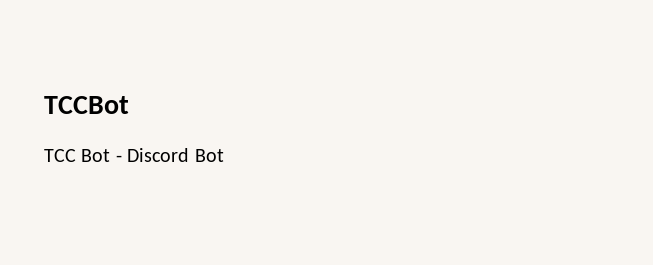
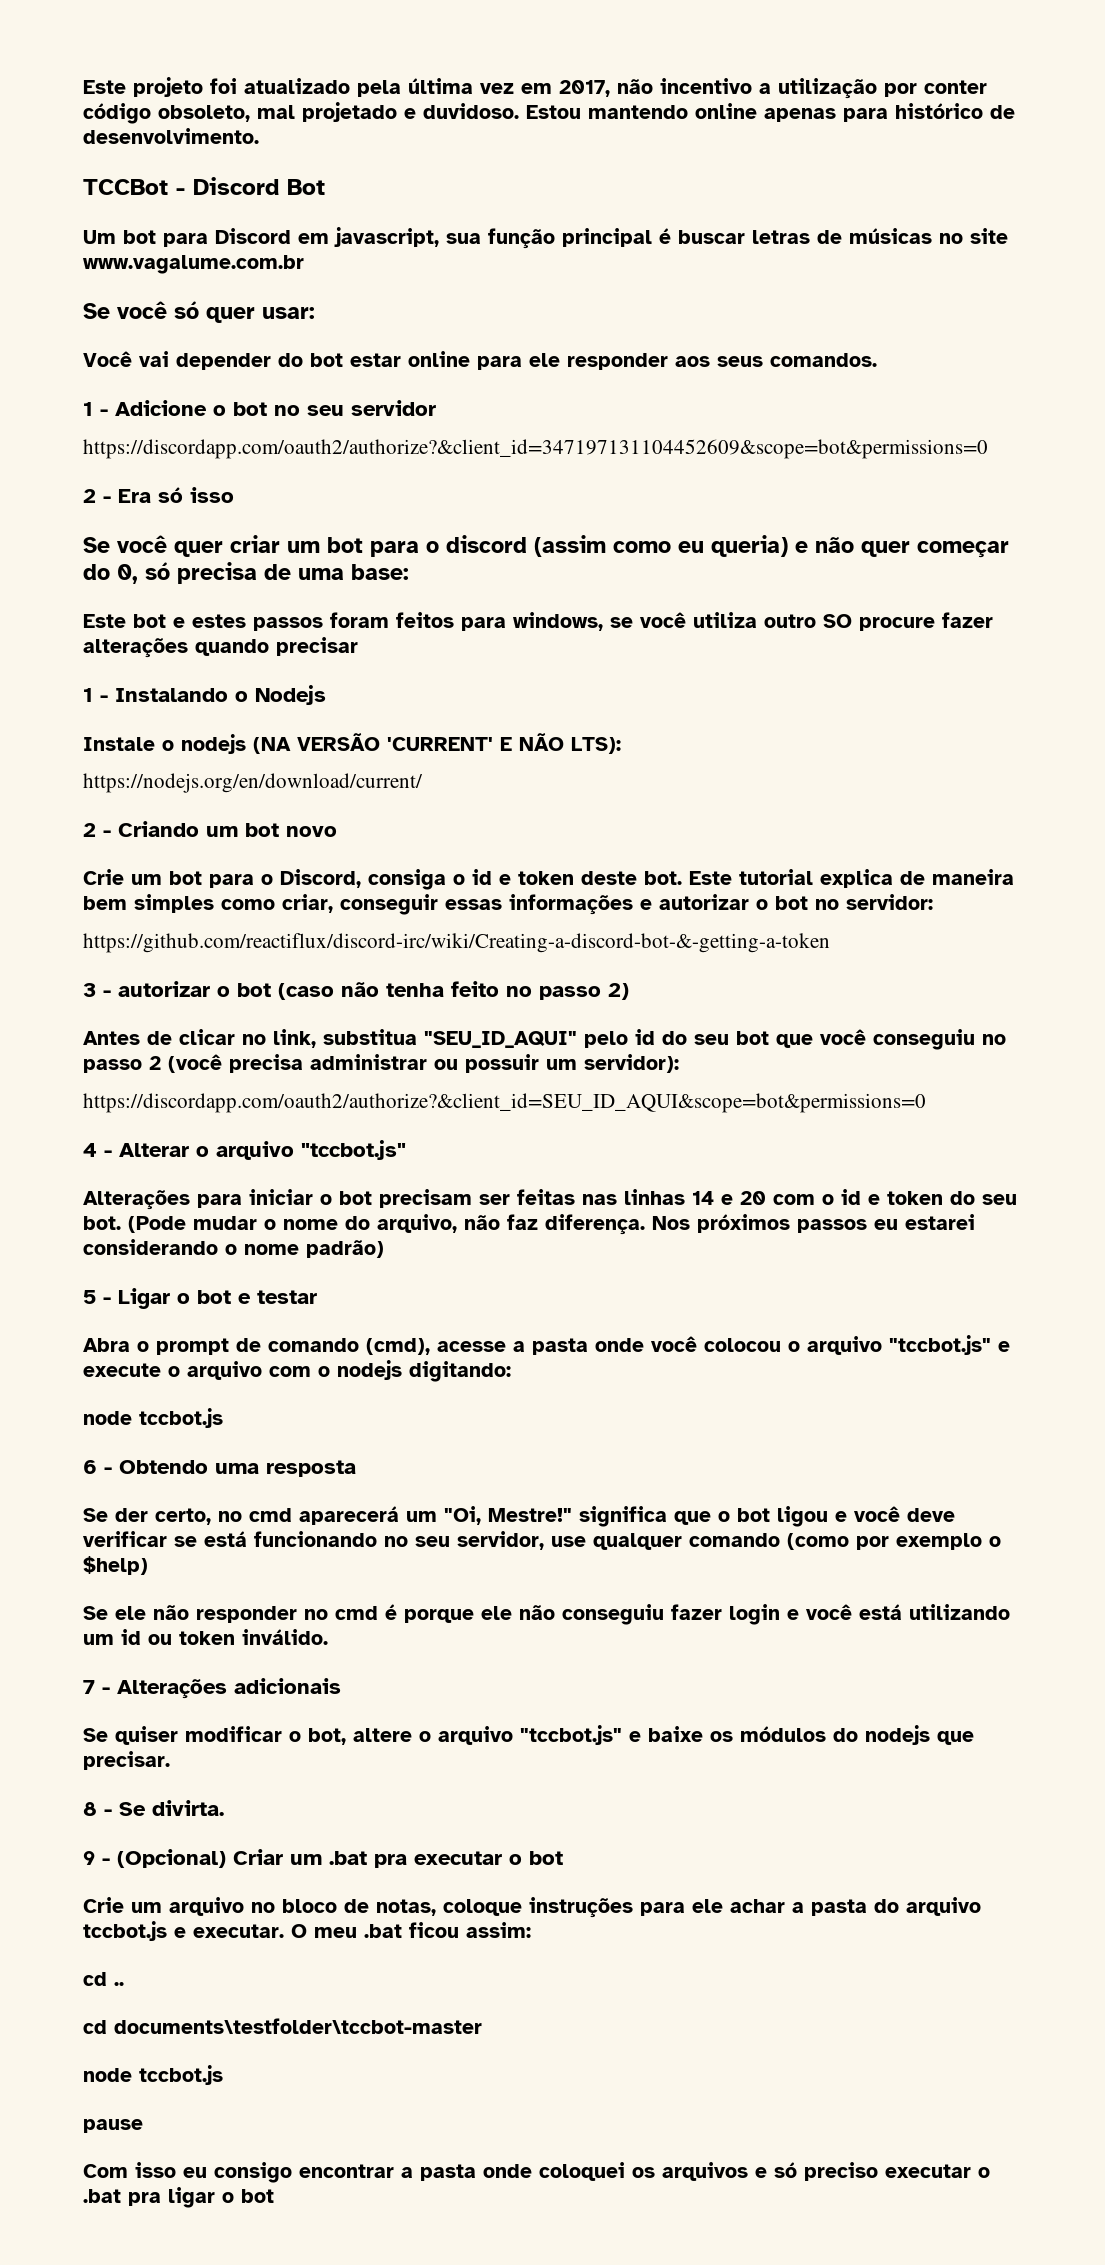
(44, 105) none -> [83,77,987,99] [83,102,1015,124] [83,128,259,144] Este projeto foi atualizado pela última vez em 2017, não incentivo a utilização por conter código obsoleto, mal projetado e duvidoso. Estou mantendo online apenas para histórico de desenvolvimento. //
[44,149,111,162] // TCC Bot -> (168, 187) none
(224, 155) none -> [83,227,1008,249] [83,255,304,274] [83,301,315,323] [83,351,877,370] [83,400,436,416] [83,439,988,459] [83,487,234,503] [83,535,1009,558] [83,562,409,584] [83,612,993,631] [83,637,358,658] [83,685,326,705] [83,733,621,754] [83,773,423,793] [83,821,337,837] [83,869,1014,890] [83,894,933,915] [83,933,830,953] [83,981,629,1000] [83,1029,1006,1050] [83,1054,679,1073] [83,1093,926,1113] [83,1140,406,1160] [83,1189,1017,1210] [83,1214,975,1235] [83,1239,384,1258] [83,1288,317,1309] [83,1335,1010,1355] [83,1360,511,1382] [83,1408,223,1428] [83,1460,356,1477] [83,1506,955,1527] [83,1531,1001,1550] [83,1556,148,1575] [83,1604,1010,1625] [83,1629,328,1645] [83,1678,341,1699] [83,1725,974,1745] [83,1751,170,1770] [83,1800,224,1816] [83,1849,563,1868] [83,1897,981,1918] [83,1921,531,1941] [83,1972,124,1986] [83,2018,482,2034] [83,2065,223,2085] [83,2119,143,2133] [83,2162,990,2183] [83,2187,274,2208] // Um bot para Discord em javascript, sua função principal é buscar letras de músicas no site www.vagalume.com.br // Se você só quer usar: // Você vai depender do bot estar online para ele responder aos seus comandos. // 1 - Adicione o bot no seu servidor // https://discordapp.com/oauth2/authorize?&client_id=347197131104452609&scope=bot&permissions=0 // 2 - Era só isso // Se você quer criar um bot para o discord (assim como eu queria) e não quer começar do 0, só precisa de uma base: // Este bot e estes passos foram feitos para windows, se você utiliza outro SO procure fazer alterações quando precisar // 1 - Instalando o Nodejs // Instale o nodejs (NA VERSÃO 'CURRENT' E NÃO LTS): // https://nodejs.org/en/download/current/ // 2 - Criando um bot novo // Crie um bot para o Discord, consiga o id e token deste bot. Este tutorial explica de maneira bem simples como criar, conseguir essas informações e autorizar o bot no servidor: // https://github.com/reactiflux/discord-irc/wiki/Creating-a-discord-bot-&-getting-a-token // 3 - autorizar o bot (caso não tenha feito no passo 2) // Antes de clicar no link, substitua "SEU_ID_AQUI" pelo id do seu bot que você conseguiu no passo 2 (você precisa administrar ou possuir um servidor): // https://discordapp.com/oauth2/authorize?&client_id=SEU_ID_AQUI&scope=bot&permissions=0 // 4 - Alterar o arquivo "tccbot.js" // Alterações para iniciar o bot precisam ser feitas nas linhas 14 e 20 com o id e token do seu bot. (Pode mudar o nome do arquivo, não faz diferença. Nos próximos passos eu estarei considerando o nome padrão) // 5 - Ligar o bot e testar // Abra o prompt de comando (cmd), acesse a pasta onde você colocou o arquivo "tccbot.js" e execute o arquivo com o nodejs digitando: // node tccbot.js // 6 - Obtendo uma resposta // Se der certo, no cmd aparecerá um "Oi, Mestre!" significa que o bot ligou e você deve verificar se está funcionando no seu servidor, use qualquer comando (como por exemplo o $help) // Se ele não responder no cmd é porque ele não conseguiu fazer login e você está utilizando um id ou token inválido. // 7 - Alterações adicionais // Se quiser modificar o bot, altere o arquivo "tccbot.js" e baixe os módulos do nodejs que precisar. // 8 - Se divirta. // 9 - (Opcional) Criar um .bat pra executar o bot // Crie um arquivo no bloco de notas, coloque instruções para ele achar a pasta do arquivo tccbot.js e executar. O meu .bat ficou assim: // cd .. // cd documents\testfolder\tccbot-master // node tccbot.js // pause // Com isso eu consigo encontrar a pasta onde coloquei os arquivos e só preciso executar o .bat pra ligar o bot

